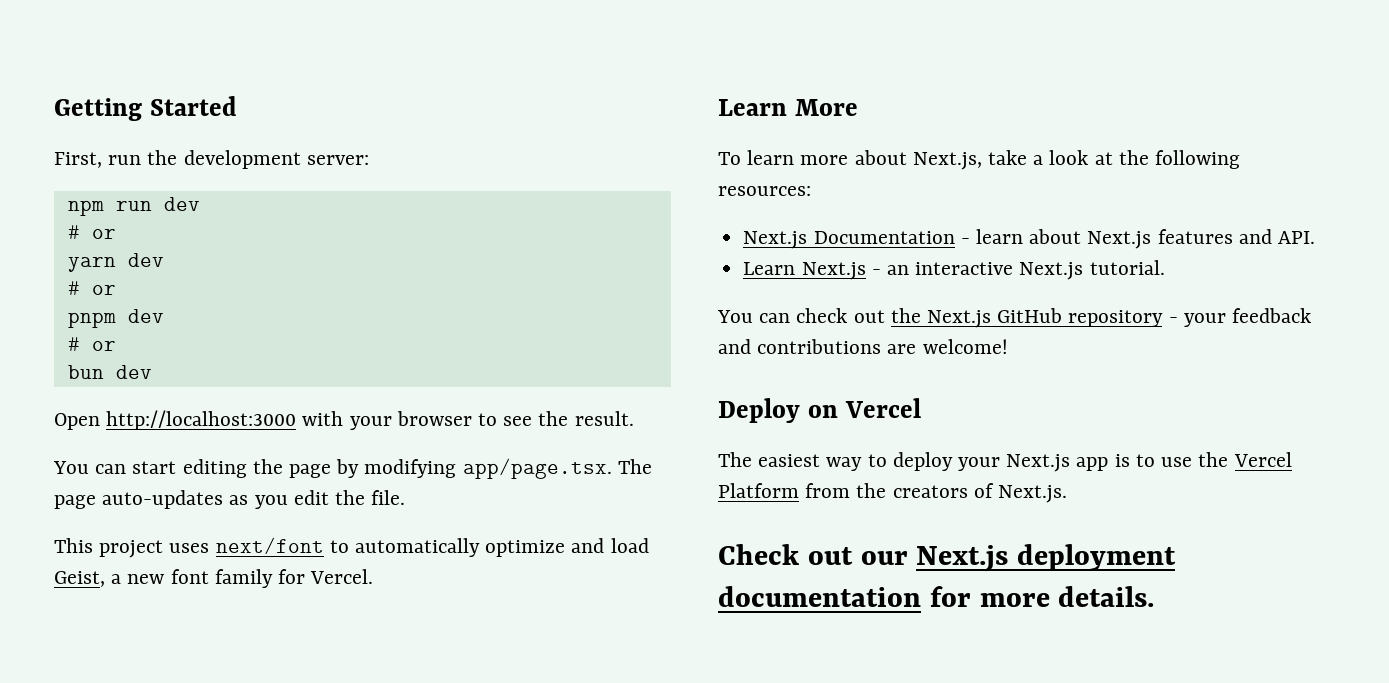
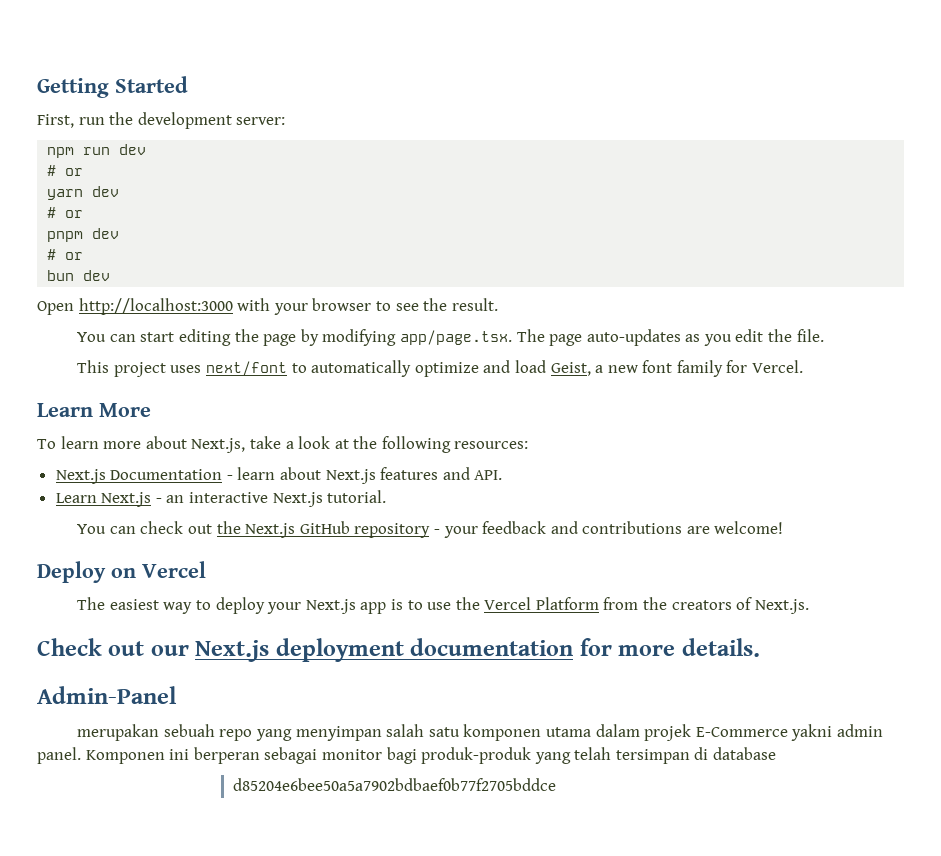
(1155, 596) none -> [37,686,177,704] [77,724,883,741] [37,747,777,764] [233,778,557,791] // Admin-Panel // merupakan sebuah repo yang menyimpan salah satu komponen utama dalam projek E-Commerce yakni admin panel. Komponen ini berperan sebagai monitor bagi produk-produk yang telah tersimpan di database // d85204e6bee50a5a7902bdbaef0b77f2705bddce

